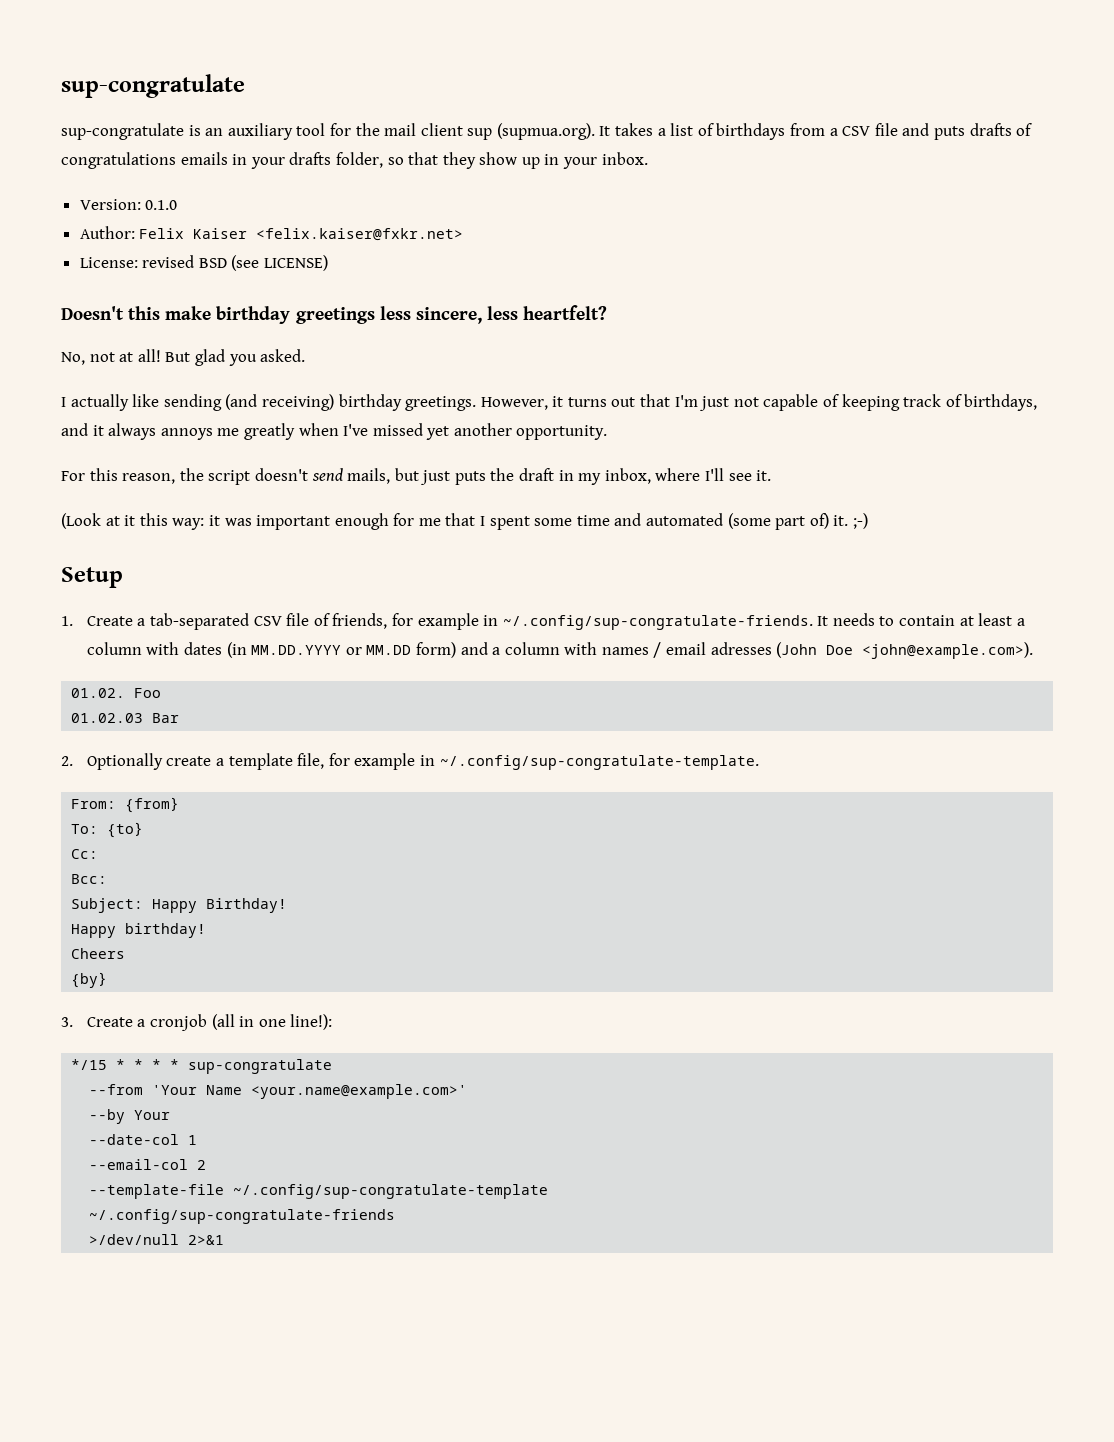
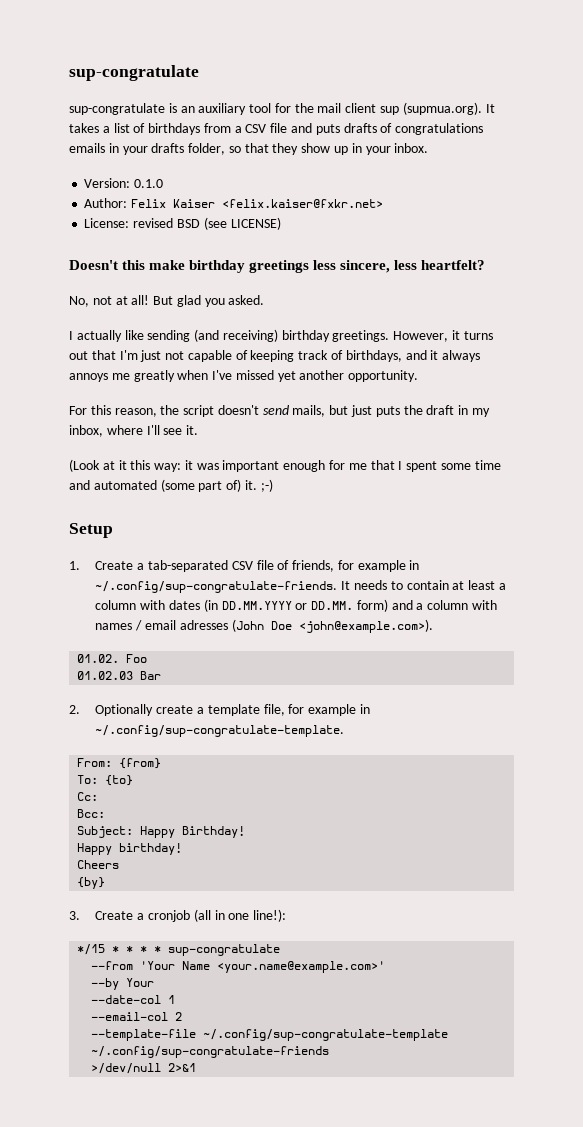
[251,645,412,655] MM.DD.YYYY or MM.DD -> [221,601,354,610] DD.MM.YYYY or DD.MM.

